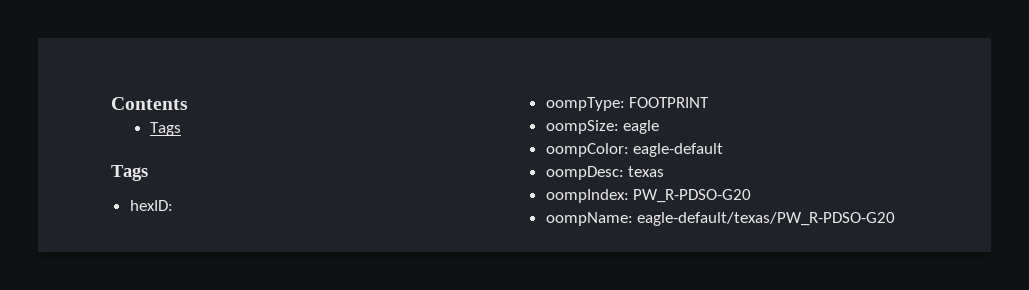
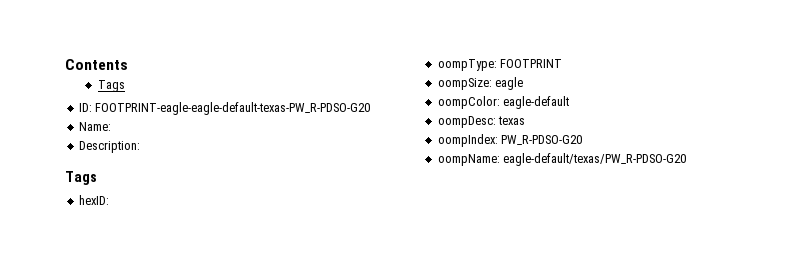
(182, 129) none -> [78,102,371,115] [78,122,111,131] [78,141,140,153] // ID: FOOTPRINT-eagle-eagle-default-texas-PW_R-PDSO-G20 // Name: // Description:

